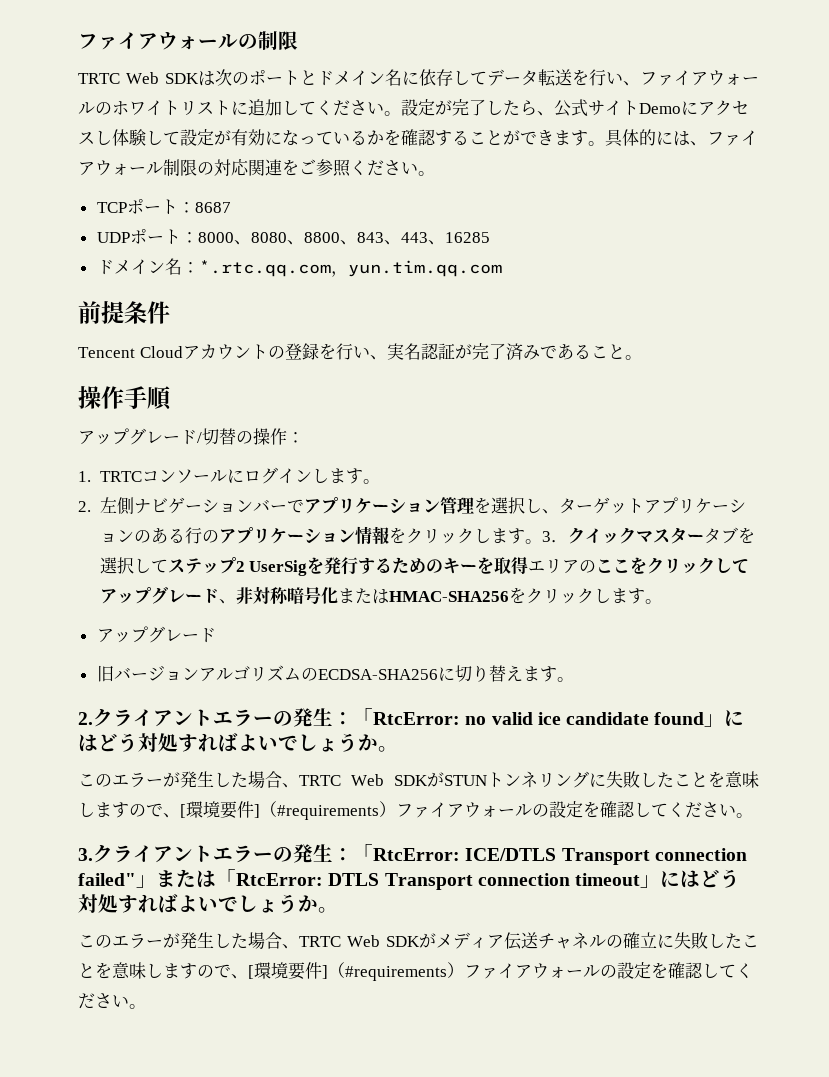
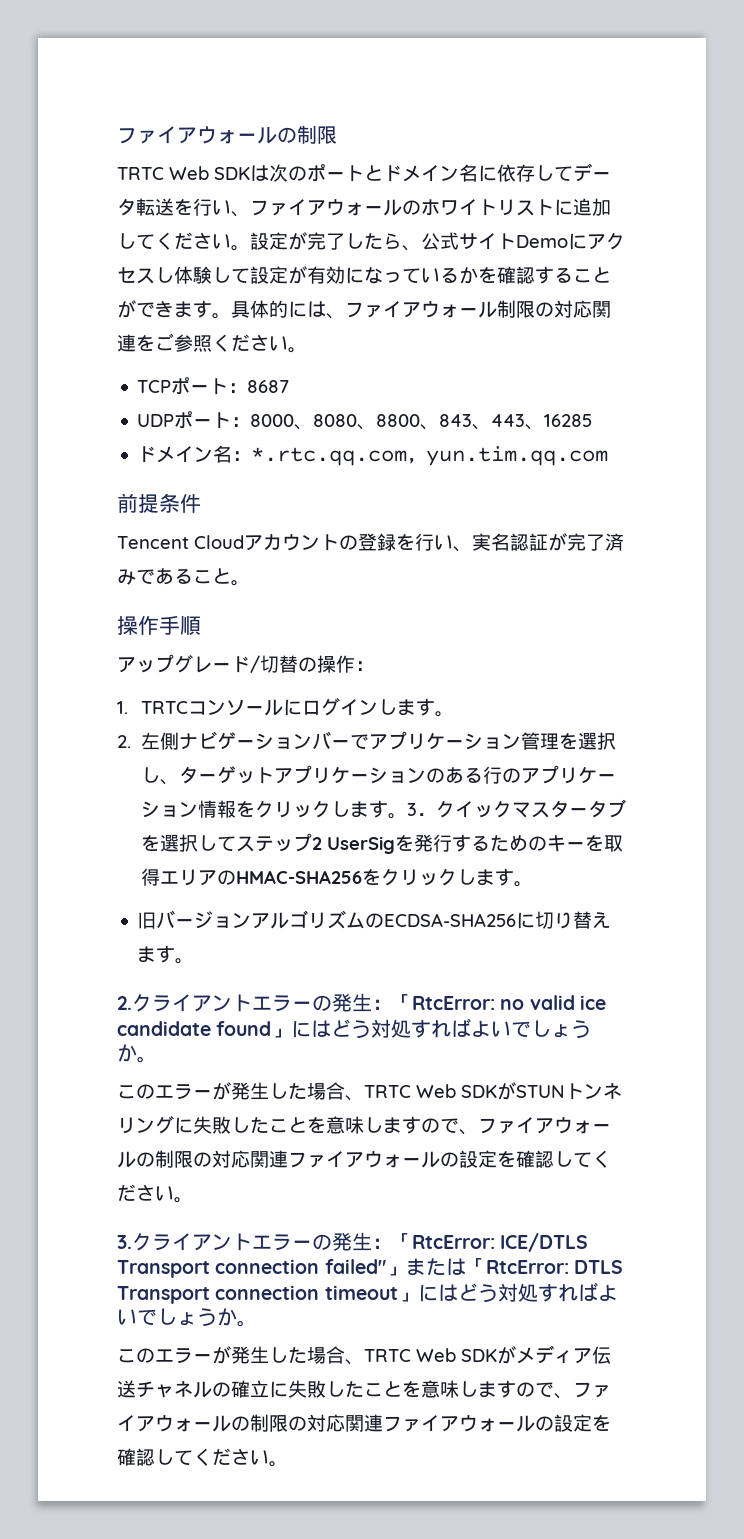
[596,557,750,574] [99,586,389,604] ここをクリックしてアップグレード、非対称暗号化または -> (236, 877) none
[96,626,216,643] // アップグレード -> (533, 884) none
[180,801,396,820] [環境要件]（#requirements） -> [478,1117,611,1134] [117,1150,288,1168] ファイアウォールの制限の対応関連
[248,962,464,981] [環境要件]（#requirements） -> [573,1382,611,1398] [117,1414,383,1432] ファイアウォールの制限の対応関連

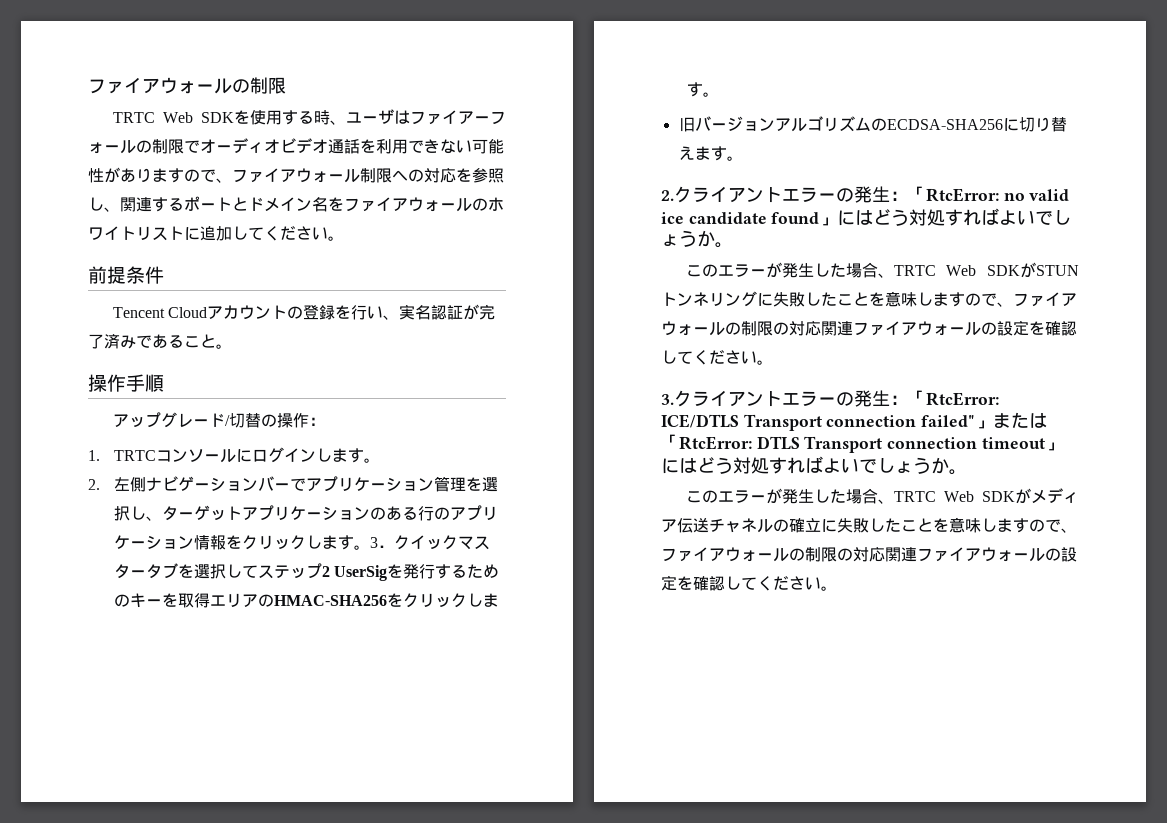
[250,164,307,182] は次の -> [233,109,506,125] [88,138,504,154] [88,167,504,183] [88,197,184,212] を使用する時、ユーザはファイアーフォールの制限でオーディオビデオ通話を利用できない可能性がありますので、ファイアウォール制限への対応を参照し、関連する
[478,163,611,182] [117,198,250,217] に依存してデータ転送を行い、 -> [328,197,344,211] を
[250,232,625,251] [117,266,611,284] [117,300,611,319] [117,333,307,353] [137,377,290,395] [137,411,593,430] [137,445,609,466] 設定が完了したら、公式サイトDemoにアクセスし体験して設定が有効になっているかを確認することができます。具体的には、ファイアウォール制限の対応関連をご参照ください。 // TCPポート：8687 // UDPポート：8000、8080、8800、843、443、16285 // ドメイン名：*.rtc.qq.com，yun.tim.qq.com -> (344, 238) none

